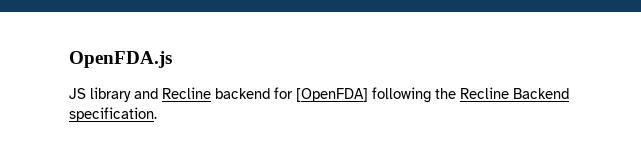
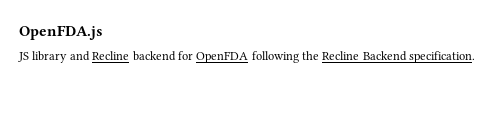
[296,88,368,102] [OpenFDA] -> [196,51,249,63] OpenFDA

